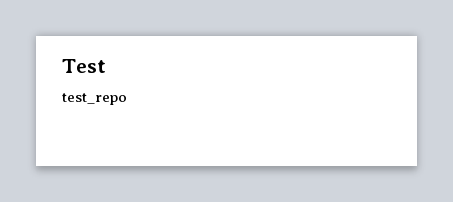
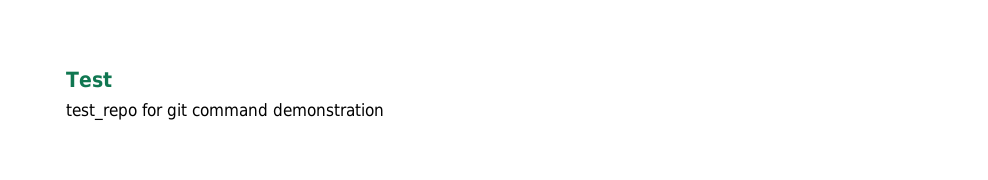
(127, 99) none -> [142,103,384,120] for git command demonstration

